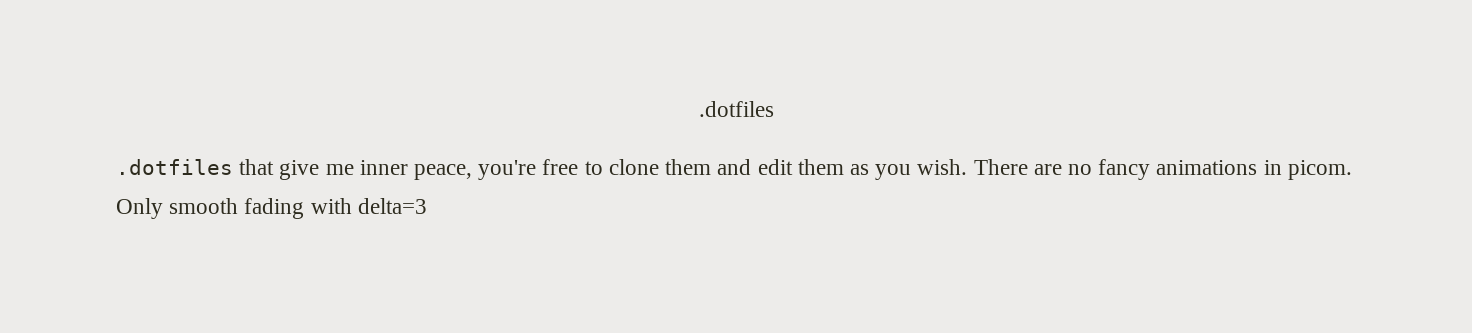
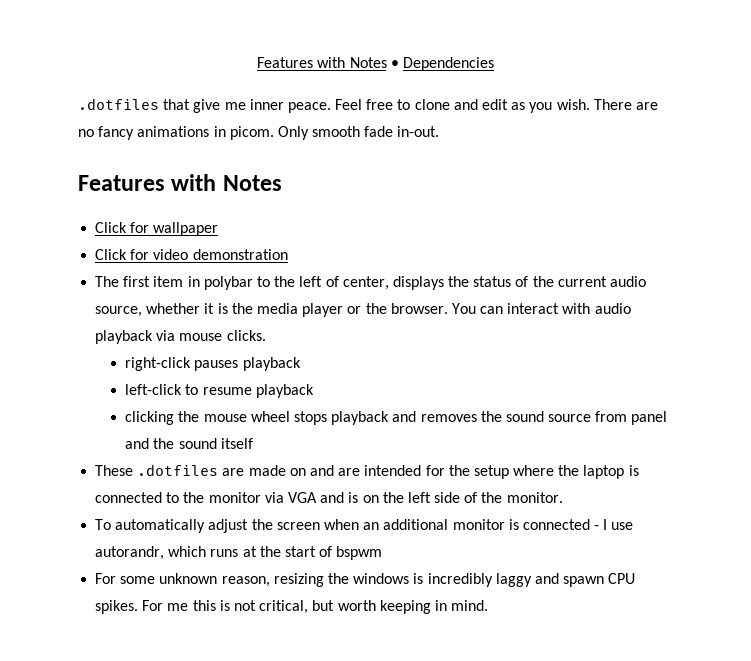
[698,101,774,117] .dotfiles -> [257,57,494,71] Features with Notes • Dependencies
[414,160,537,180] peace, you're -> [287,99,363,113] peace. Feel
[665,159,712,175] them -> (450, 104) none
[797,159,844,175] them -> (509, 104) none
[244,198,427,219] fading with delta=3 -> [364,126,440,137] [78,174,282,191] [95,222,219,236] [95,249,288,260] [95,276,647,290] [95,303,631,317] [95,330,266,344] [125,357,301,371] [125,384,314,398] [125,411,668,425] [125,438,253,449] [95,464,639,479] [95,492,563,503] [95,519,634,533] [95,546,383,560] [95,573,636,587] [95,600,489,614] fade in-out. // Features with Notes // Click for wallpaper // Click for video demonstration // The first item in polybar to the left of center, displays the status of the current audio source, whether it is the media player or the browser. You can interact with audio playback via mouse clicks. // right-click pauses playback // left-click to resume playback // clicking the mouse wheel stops playback and removes the sound source from panel and the sound itself // These .dotfiles are made on and are intended for the setup where the laptop is connected to the monitor via VGA and is on the left side of the monitor. // To automatically adjust the screen when an additional monitor is connected - I use autorandr, which runs at the start of bspwm // For some unknown reason, resizing the windows is incredibly laggy and spawn CPU spikes. For me this is not critical, but worth keeping in mind.

